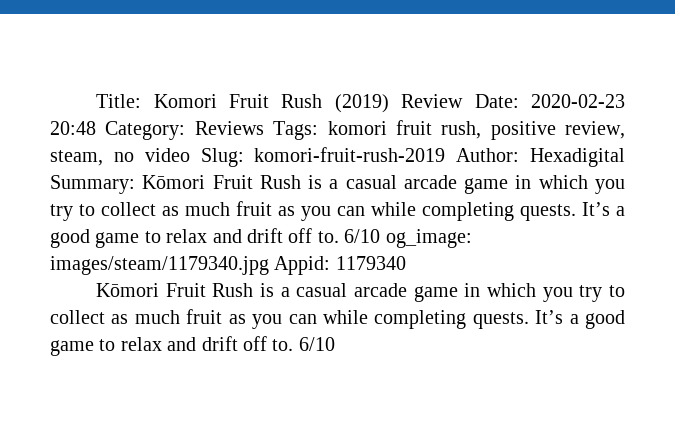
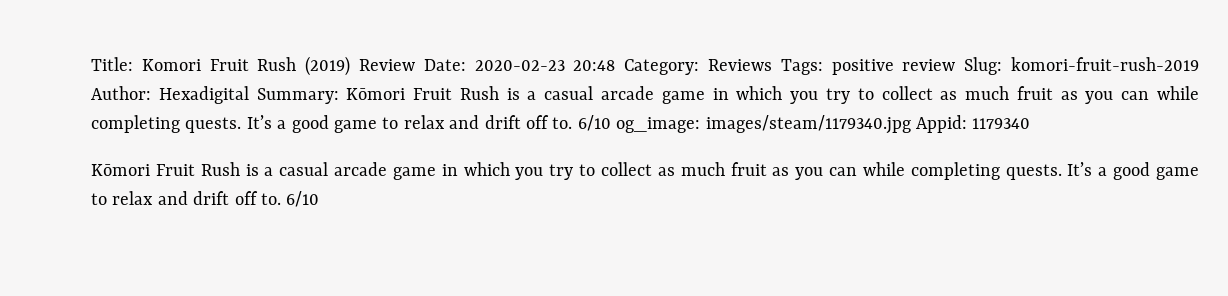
[327,120,625,140] [50,148,190,166] komori fruit rush, positive review, steam, no video -> [831,59,956,75] positive review

